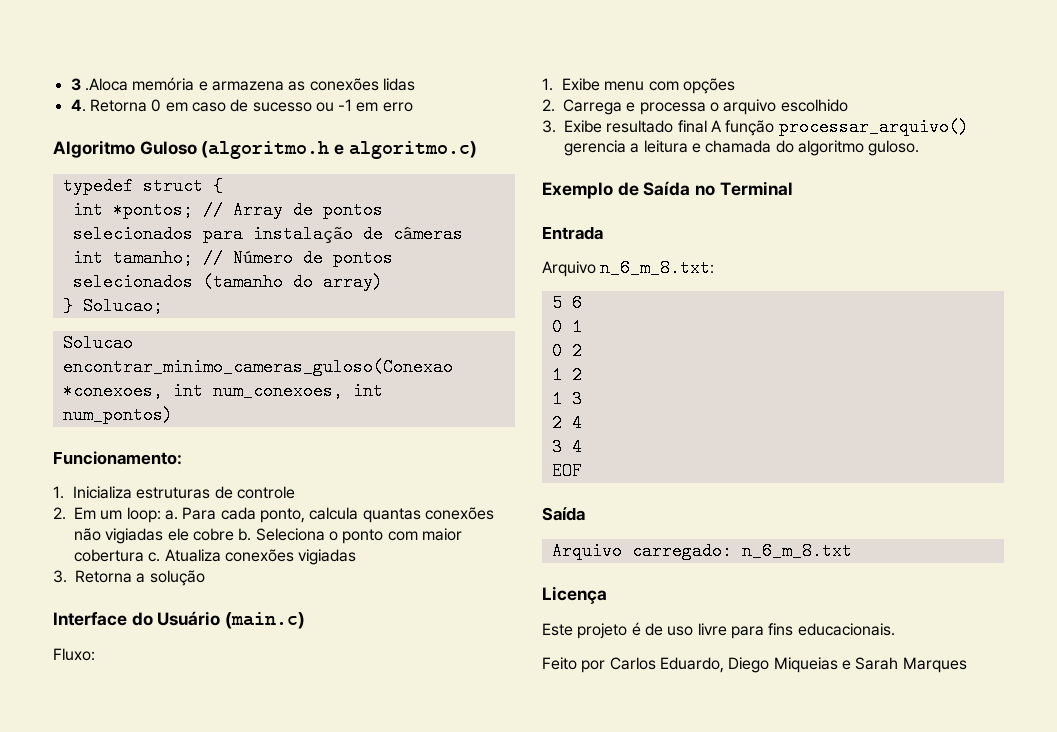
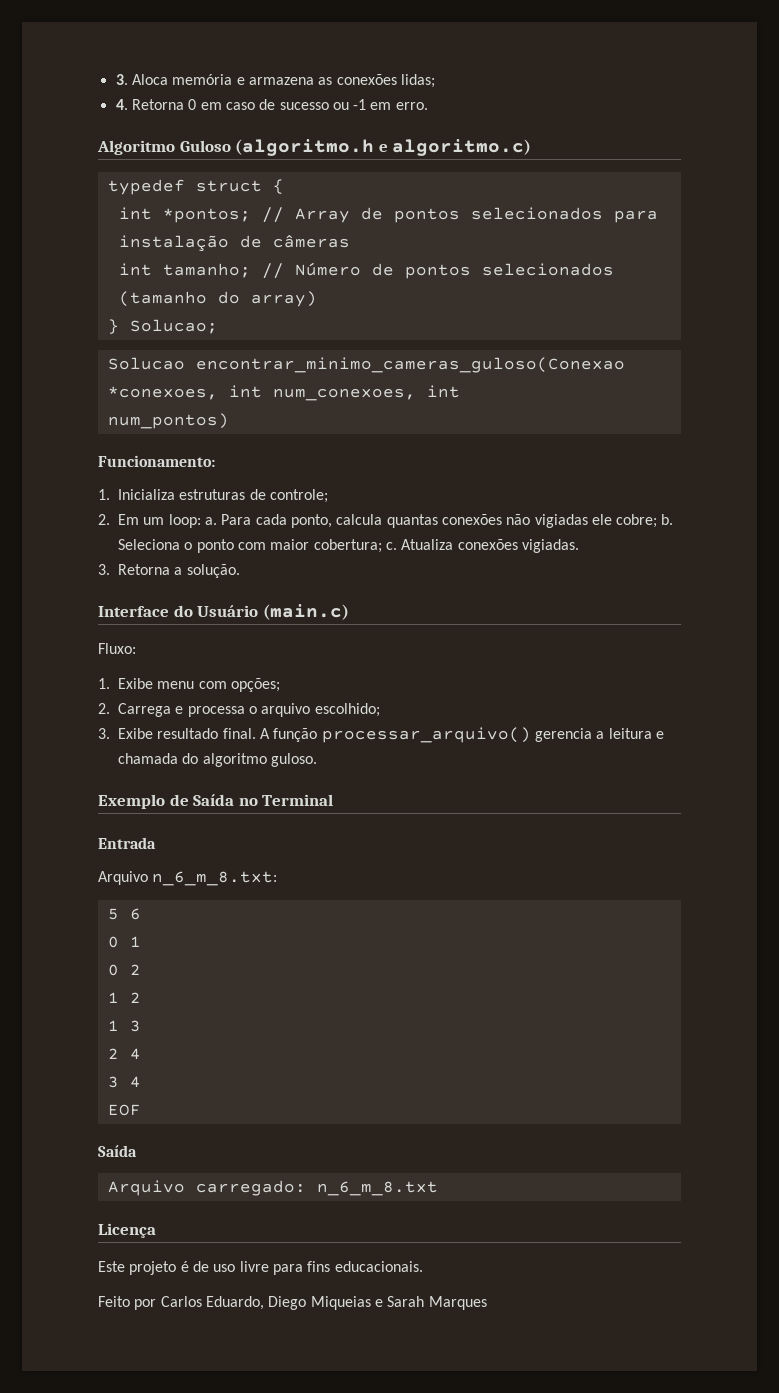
[70,78,128,91] 3 .Aloca -> [115,74,168,85] 3. Aloca
[382,78,415,91] lidas -> [400,74,435,88] lidas;
[382,102,413,112] erro -> [395,102,428,110] erro.
[236,486,295,499] controle -> [269,489,328,503] controle;
[192,528,234,541] cobre -> [616,514,658,528] cobre;
[74,549,144,562] cobertura -> [313,539,382,553] cobertura;
[298,549,357,565] vigiadas -> [521,539,579,553] vigiadas.
[149,570,205,586] solução -> [186,564,240,578] solução.
[682,78,735,94] opções -> [230,678,280,692] opções;
[780,99,848,112] escolhido -> [314,703,380,717] escolhido;
[677,120,707,133] final -> [222,728,256,739] final.

